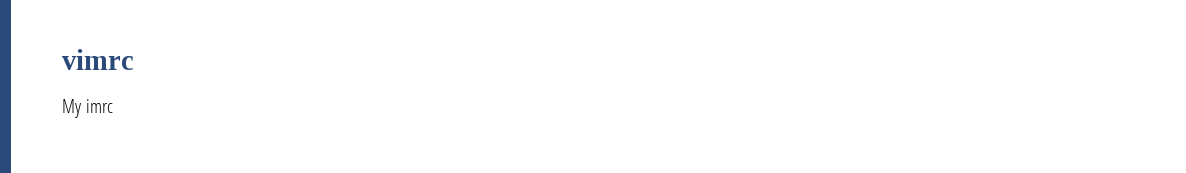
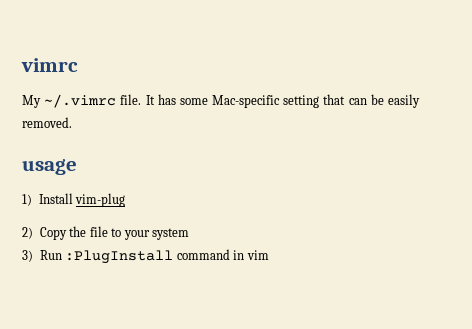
[85,99,113,113] imrc -> [44,94,421,108] [22,117,72,128] [22,159,77,175] [22,193,126,207] [22,226,190,240] [22,249,269,264] ~/.vimrc file. It has some Mac-specific setting that can be easily removed. // usage // 1) Install vim-plug // 2) Copy the file to your system // 3) Run :PlugInstall command in vim

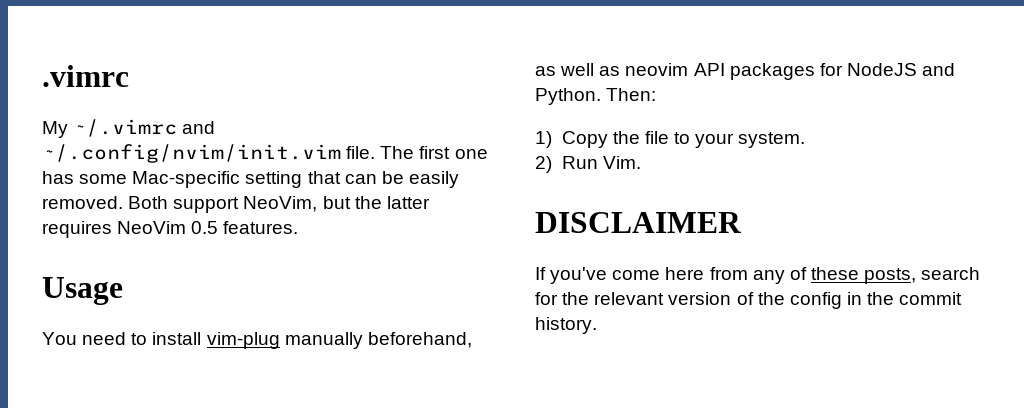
[21,58,78,72] vimrc -> [42,65,129,87] .vimrc
[120,94,155,105] file. It -> [182,121,216,134] [42,144,488,163] and ~/.config/nvim/init.vim file. The first one
[22,159,77,175] [22,193,126,207] [22,227,33,239] // usage // 1) Install vim-plug // 2) -> [128,196,430,213] [42,221,299,238] [42,277,123,305] [42,332,472,349] [535,63,956,80] [535,88,657,105] [535,131,552,148] Both support NeoVim, but the latter requires NeoVim 0.5 features. // Usage // You need to install vim-plug manually beforehand, as well as neovim API packages for NodeJS and Python. Then: // 1)
[152,228,190,240] [22,249,269,264] system // 3) Run :PlugInstall command in vim -> [738,132,806,148] [535,156,641,173] [535,212,742,233] [535,267,981,284] [535,292,963,309] [535,317,597,334] system. // 2) Run Vim. // DISCLAIMER // If you've come here from any of these posts, search for the relevant version of the config in the commit history.

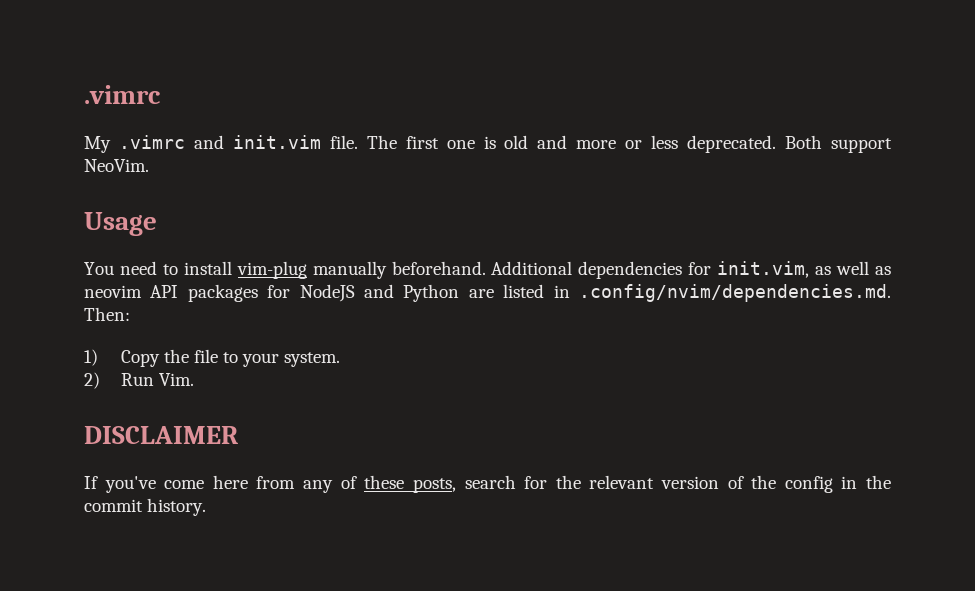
[73,119,216,137] [42,144,341,163] ~/.vimrc and ~/.config/nvim/init.vim -> [118,135,321,149] .vimrc and init.vim
[42,171,459,188] [42,196,430,213] [42,221,299,238] has some Mac-specific setting that can be easily removed. Both support NeoVim, but the latter requires NeoVim 0.5 features. -> [483,135,892,153] [84,159,149,172] is old and more or less deprecated. Both support NeoVim.
[367,332,472,348] beforehand, -> [391,261,810,279] beforehand. Additional dependencies for init.vim,
[535,88,601,105] Python. -> [403,284,891,302] Python are listed in .config/nvim/dependencies.md.

